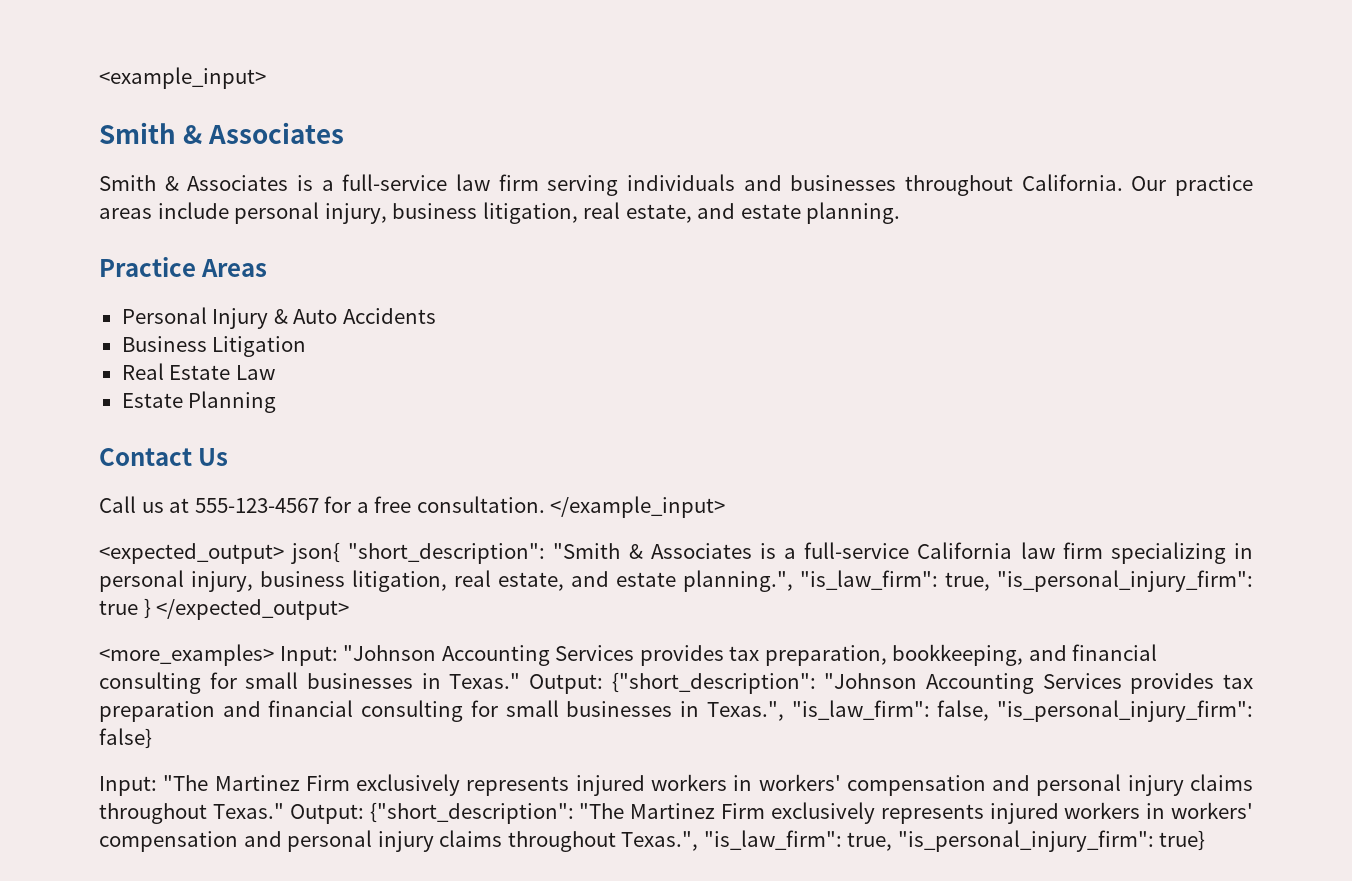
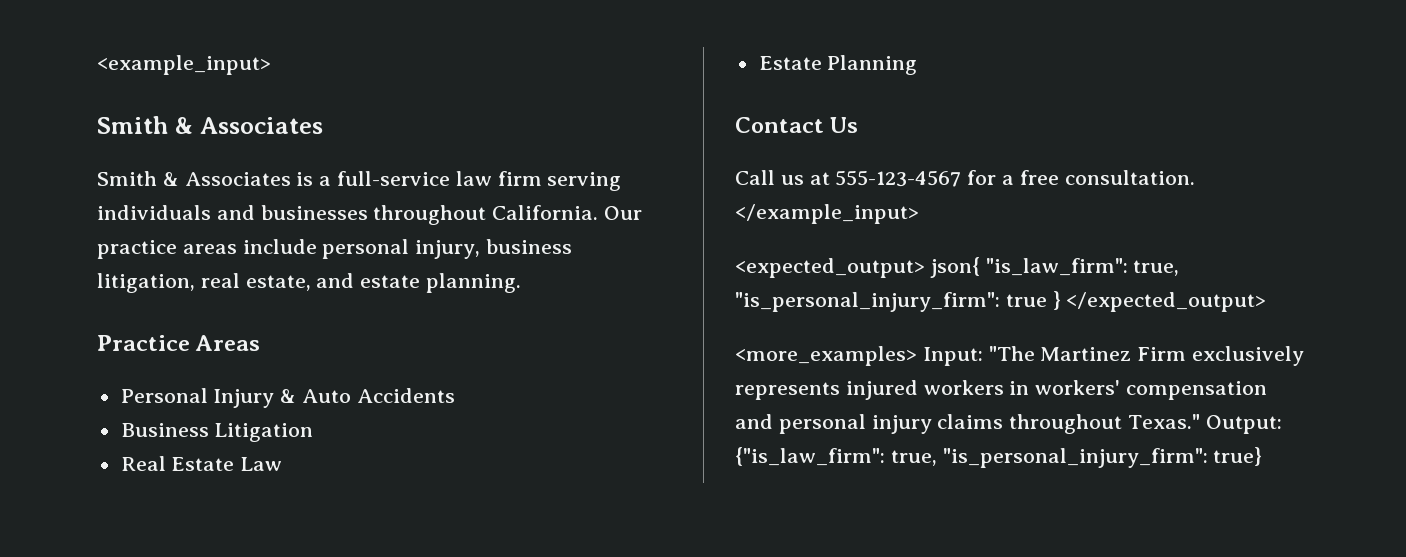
[348,542,1254,564] [99,570,793,592] "short_description": "Smith & Associates is a full-service California law firm specializing in personal injury, business litigation, real estate, and estate planning.", -> (980, 267) none
[343,644,1158,666] [99,672,1253,694] [99,700,1254,722] [99,728,152,749] [99,776,157,796] "Johnson Accounting Services provides tax preparation, bookkeeping, and financial consulting for small businesses in Texas." Output: {"short_description": "Johnson Accounting Services provides tax preparation and financial consulting for small businesses in Texas.", "is_law_firm": false, "is_personal_injury_firm": false} // Input: -> (983, 356) none
[369,802,1253,824] [99,830,842,852] {"short_description": "The Martinez Firm exclusively represents injured workers in workers' compensation and personal injury claims throughout Texas.", "is_law_firm": -> [735,447,885,466] {"is_law_firm":

